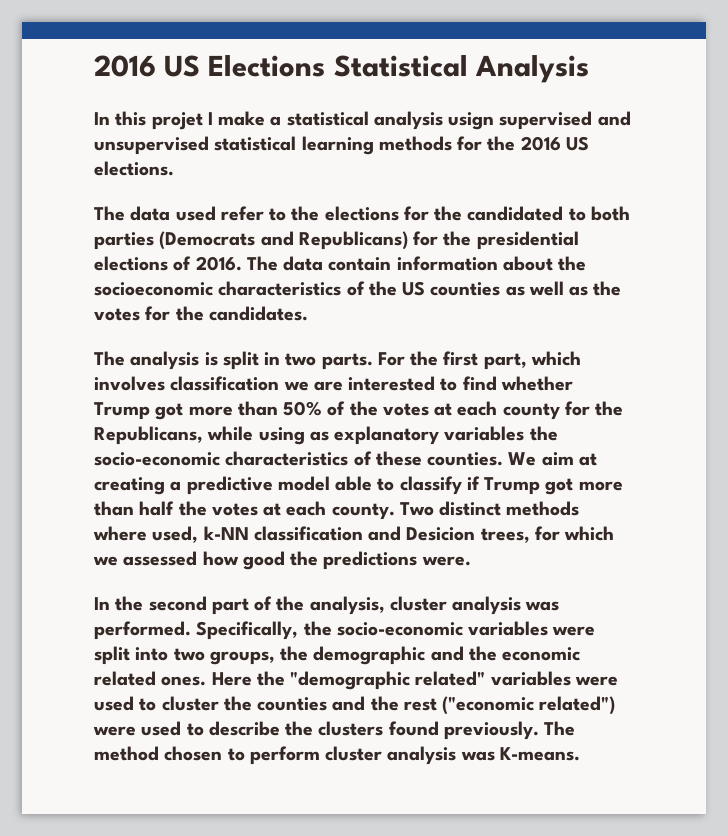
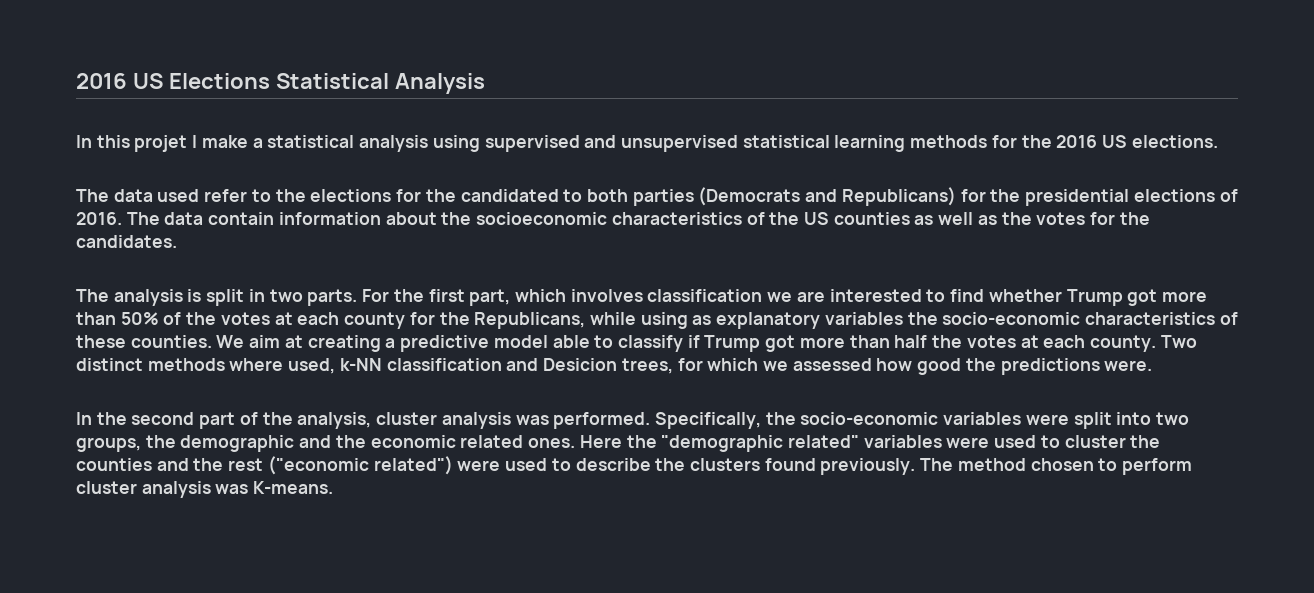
[448,112,495,130] usign -> [432,135,480,152] using

